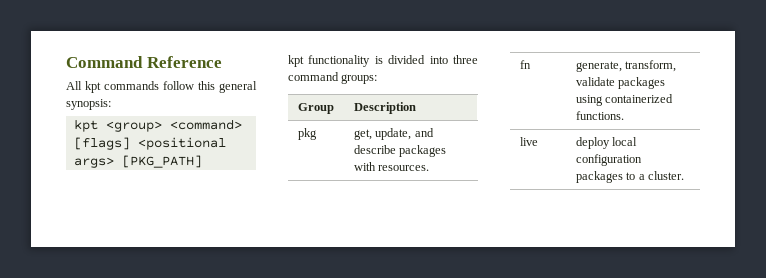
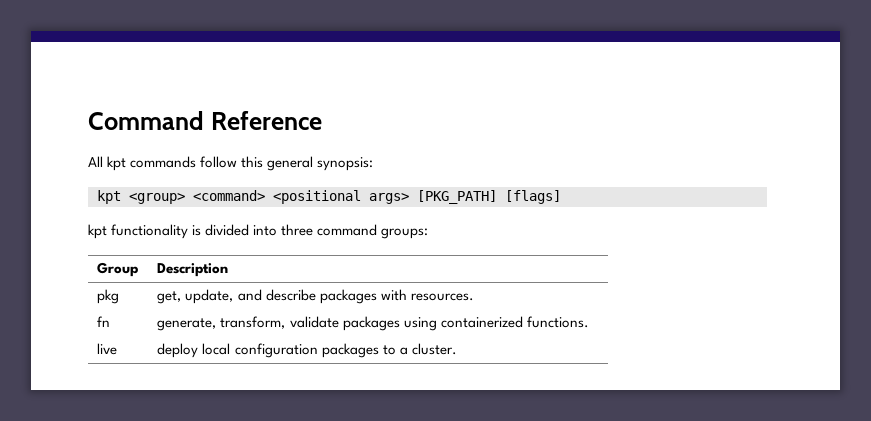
[73,137,130,150] [flags] -> (265, 195) none
(202, 161) none -> [505,190,561,204] [flags]

